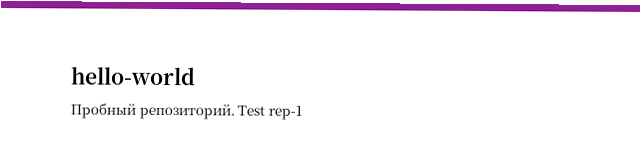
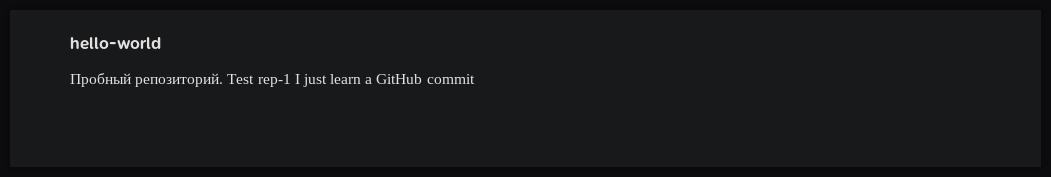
(302, 112) none -> [294,74,475,87] I just learn a GitHub commit

